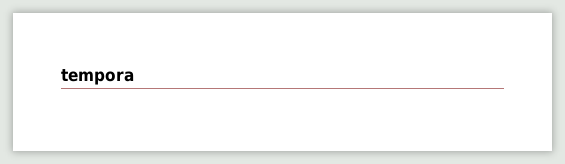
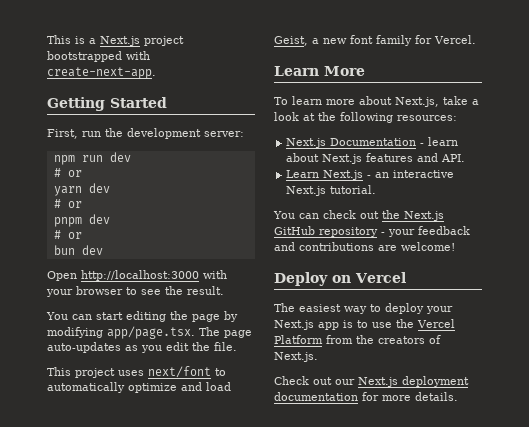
[61,69,134,85] tempora -> [47,35,184,46] [47,51,150,62] [47,67,156,79] [47,97,167,111] [47,128,244,139] [53,152,131,165] [53,168,82,177] [53,183,110,196] [53,199,82,208] [53,214,110,227] [53,230,82,239] [53,245,103,255] [47,270,227,281] [46,286,224,297] [46,311,238,322] [47,326,252,339] [47,342,237,353] [47,366,226,378] [47,382,231,393] [274,35,476,46] [274,66,365,76] [274,96,479,107] [274,112,457,123] [286,137,459,148] [286,153,466,164] [286,170,455,180] [286,185,377,196] [273,210,444,221] [274,226,470,237] [274,242,455,251] [274,272,406,286] [274,303,453,314] [274,319,455,330] [274,335,441,344] [274,352,318,362] [274,376,469,387] [274,392,458,401] This is a Next.js project bootstrapped with create-next-app. // Getting Started // First, run the development server: // npm run dev // # or // yarn dev // # or // pnpm dev // # or // bun dev // Open http://localhost:3000 with your browser to see the result. // You can start editing the page by modifying app/page.tsx. The page auto-updates as you edit the file. // This project uses next/font to automatically optimize and load Geist, a new font family for Vercel. // Learn More // To learn more about Next.js, take a look at the following resources: // Next.js Documentation - learn about Next.js features and API. // Learn Next.js - an interactive Next.js tutorial. // You can check out the Next.js GitHub repository - your feedback and contributions are welcome! // Deploy on Vercel // The easiest way to deploy your Next.js app is to use the Vercel Platform from the creators of Next.js. // Check out our Next.js deployment documentation for more details.

